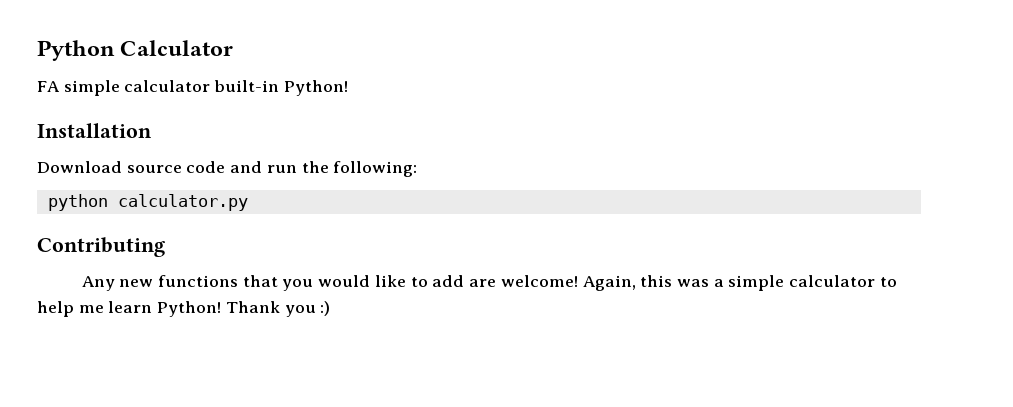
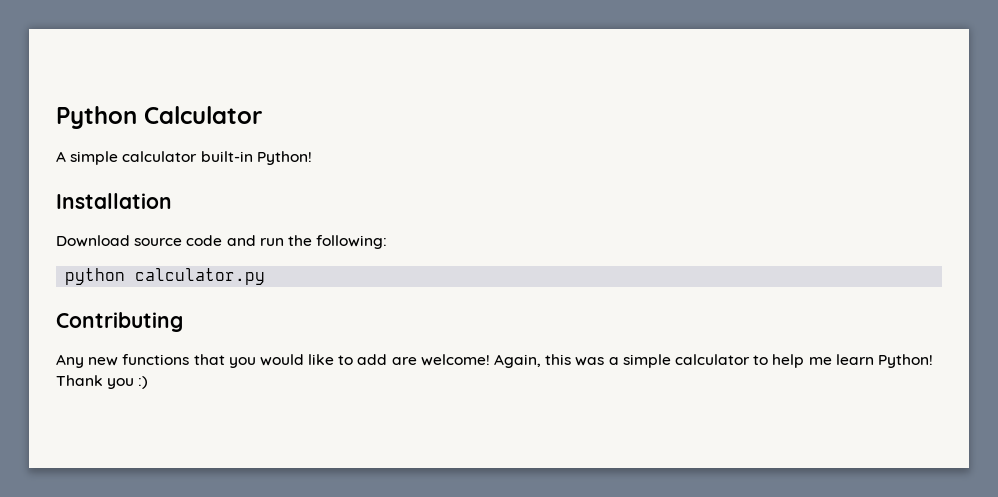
[37,81,60,92] FA -> [56,151,66,162] A

